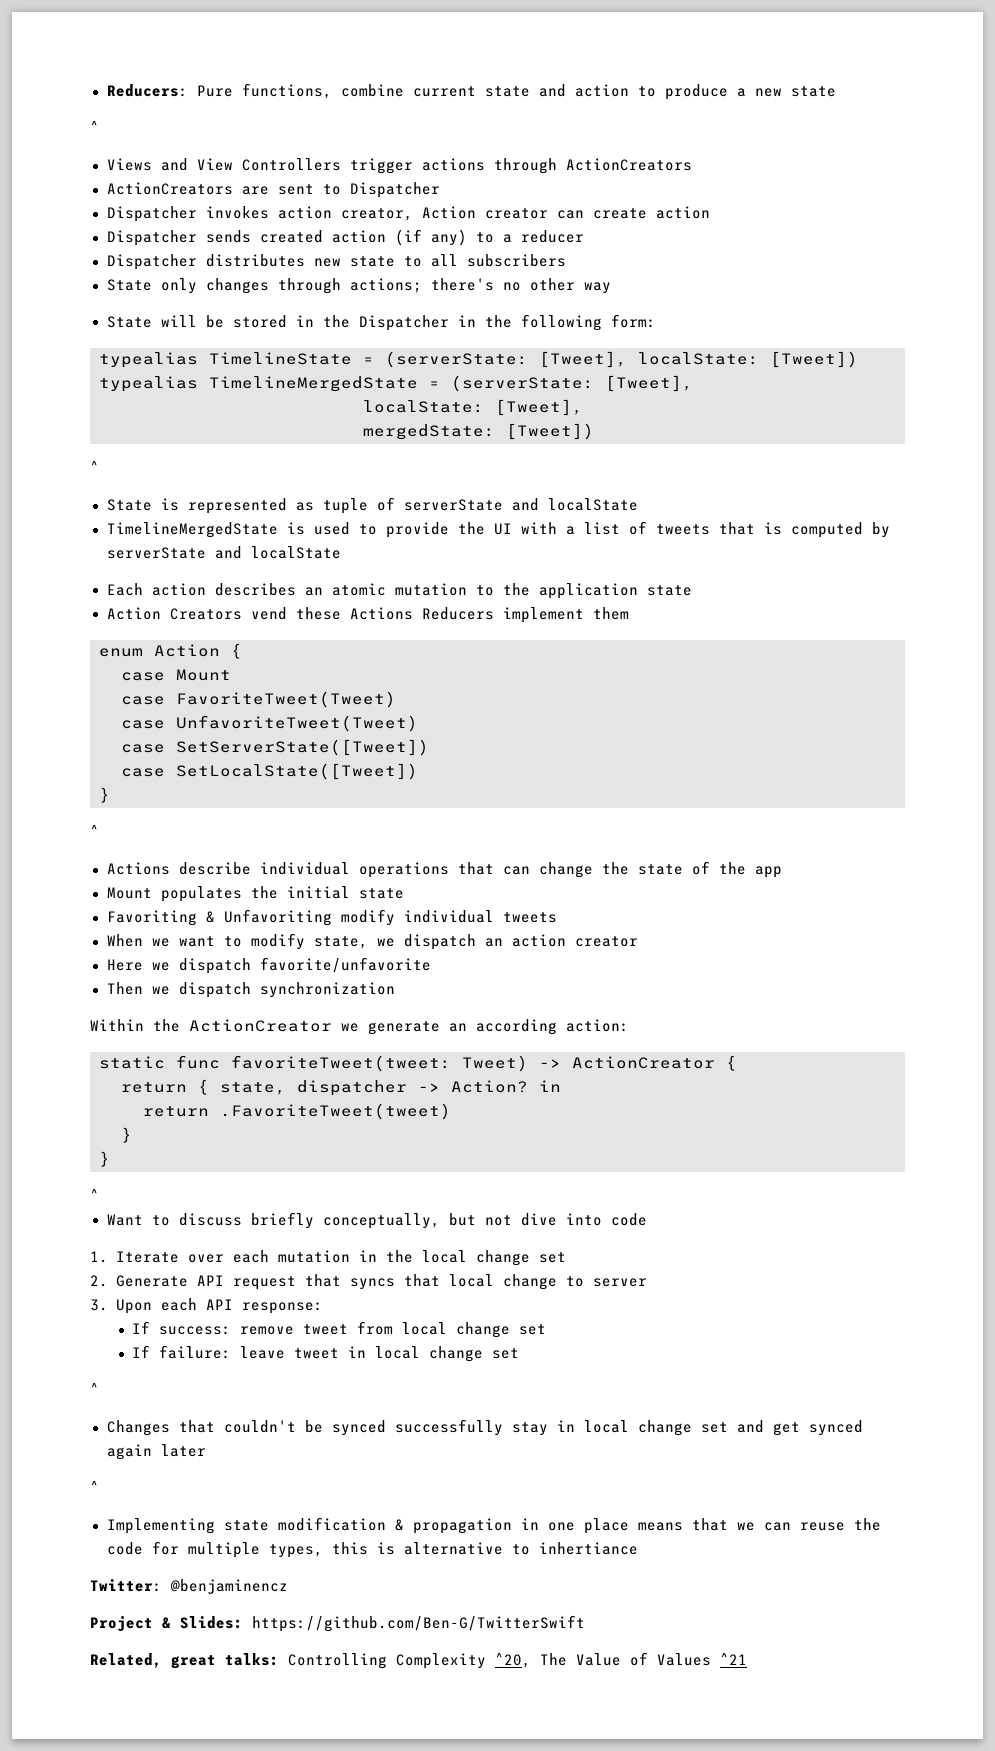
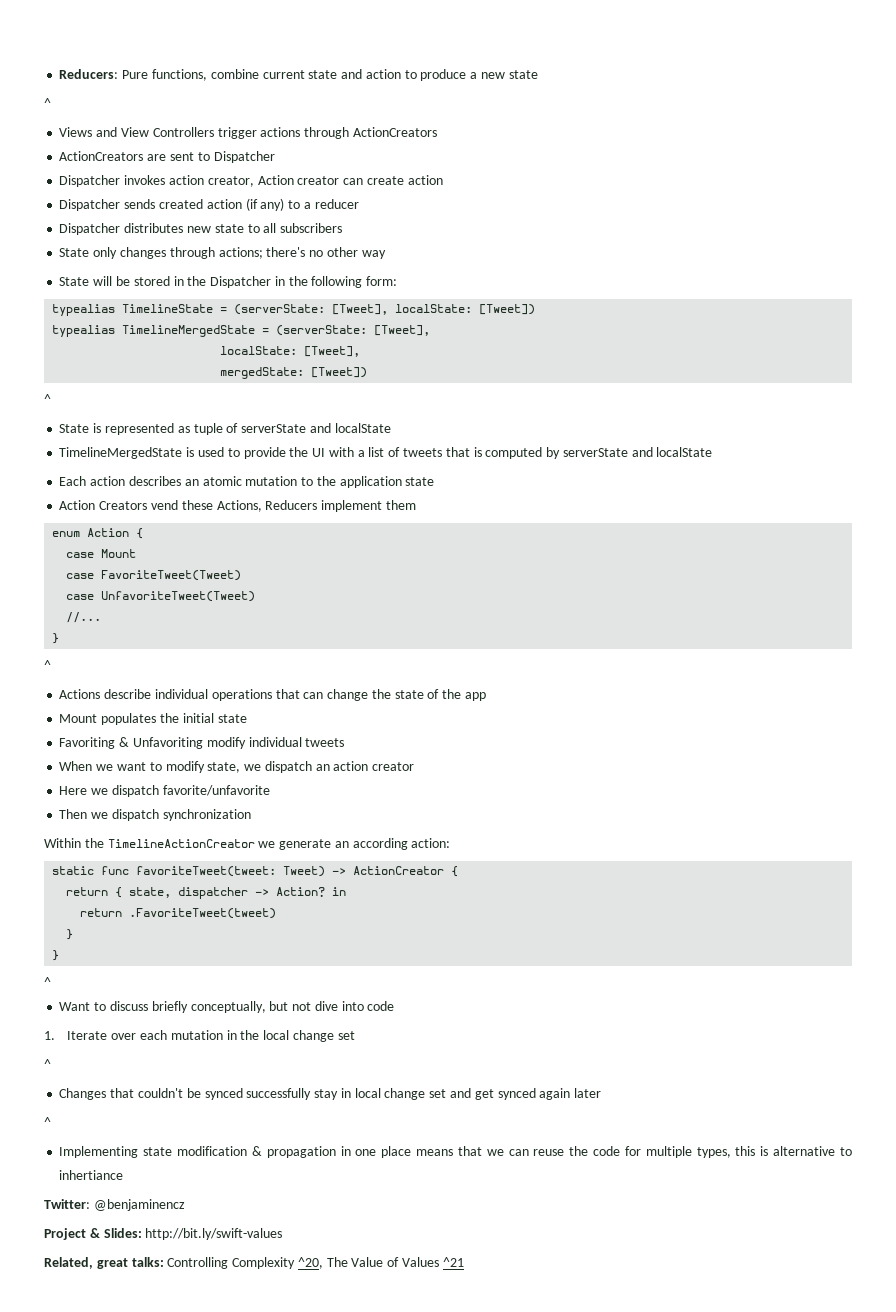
[349,607,413,620] Actions -> [216,500,262,512] Actions,
[121,739,429,756] [121,763,418,780] case SetServerState([Tweet]) // case SetLocalState([Tweet]) -> [66,612,102,623] //...
[189,1019,332,1032] ActionCreator -> [107,839,255,848] TimelineActionCreator
[90,1274,647,1290] [90,1298,323,1314] [132,1321,547,1338] [132,1345,520,1362] // 2. Generate API request that syncs that local change to server // 3. Upon each API response: // If success: remove tweet from local change set // If failure: leave tweet in local change set -> (355, 1035) none
[252,1615,585,1632] https://github.com/Ben-G/TwitterSwift -> [145,1228,283,1240] http://bit.ly/swift-values

